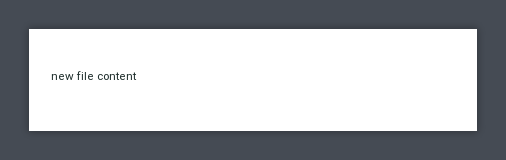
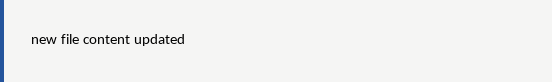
(138, 76) none -> [133,34,185,46] updated

